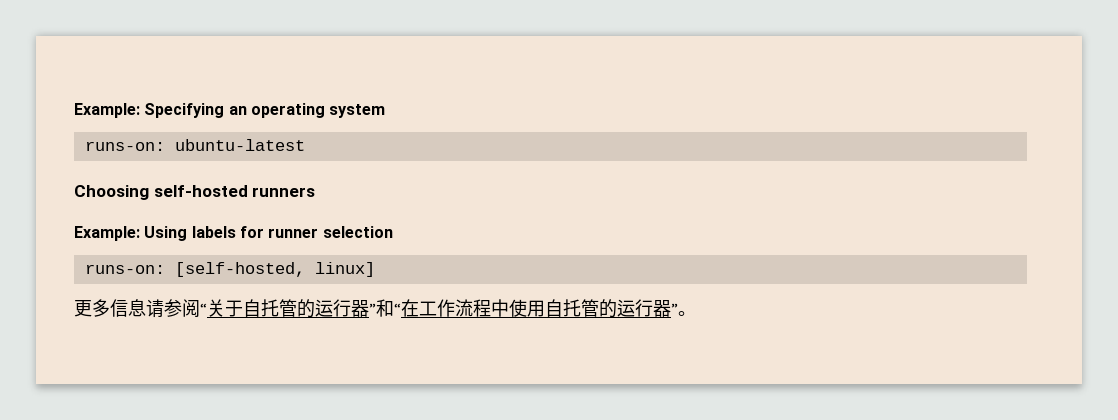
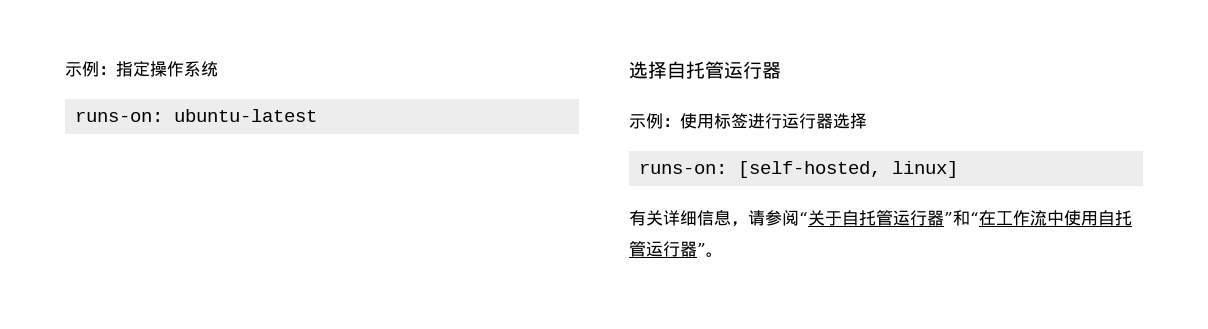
[74,103,386,118] [84,139,305,151] [74,185,316,200] [74,226,393,241] Example: Specifying an operating system // runs-on: ubuntu-latest // Choosing self-hosted runners // Example: Using labels for runner selection -> [65,61,218,77] [75,109,318,122] [629,61,781,79] [629,113,867,129] 示例：指定操作系统 // runs-on: ubuntu-latest // 选择自托管运行器 // 示例：使用标签进行运行器选择
[74,299,146,317] 更多信息 -> [629,210,748,227] 有关详细信息，
[297,299,315,318] 的 -> (893, 218) none
[473,299,491,317] 程 -> (1047, 218) none
[599,299,617,318] 的 -> (646, 249) none

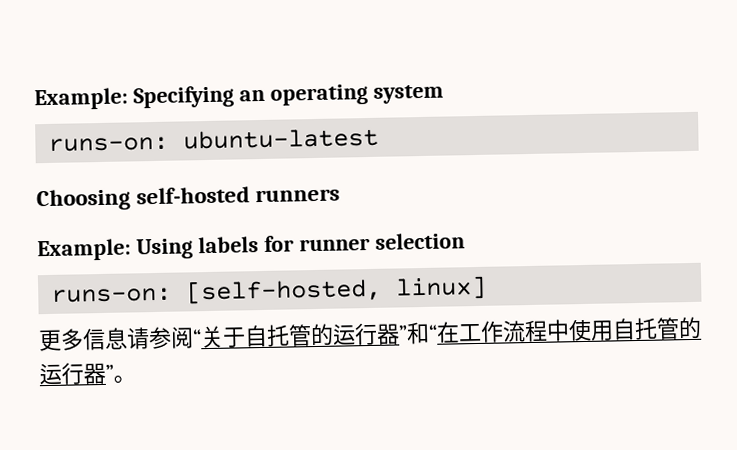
[65,61,218,77] [75,109,318,122] [629,61,781,79] [629,113,867,129] 示例：指定操作系统 // runs-on: ubuntu-latest // 选择自托管运行器 // 示例：使用标签进行运行器选择 -> [34,83,444,111] [48,127,380,152] [36,186,341,212] [37,232,465,262] Example: Specifying an operating system // runs-on: ubuntu-latest // Choosing self-hosted runners // Example: Using labels for runner selection
[629,210,748,227] 有关详细信息， -> [38,327,128,352] 更多信息
(893, 218) none -> [310,323,334,347] 的
(1047, 218) none -> [524,319,548,343] 程
(646, 249) none -> [678,316,702,340] 的

